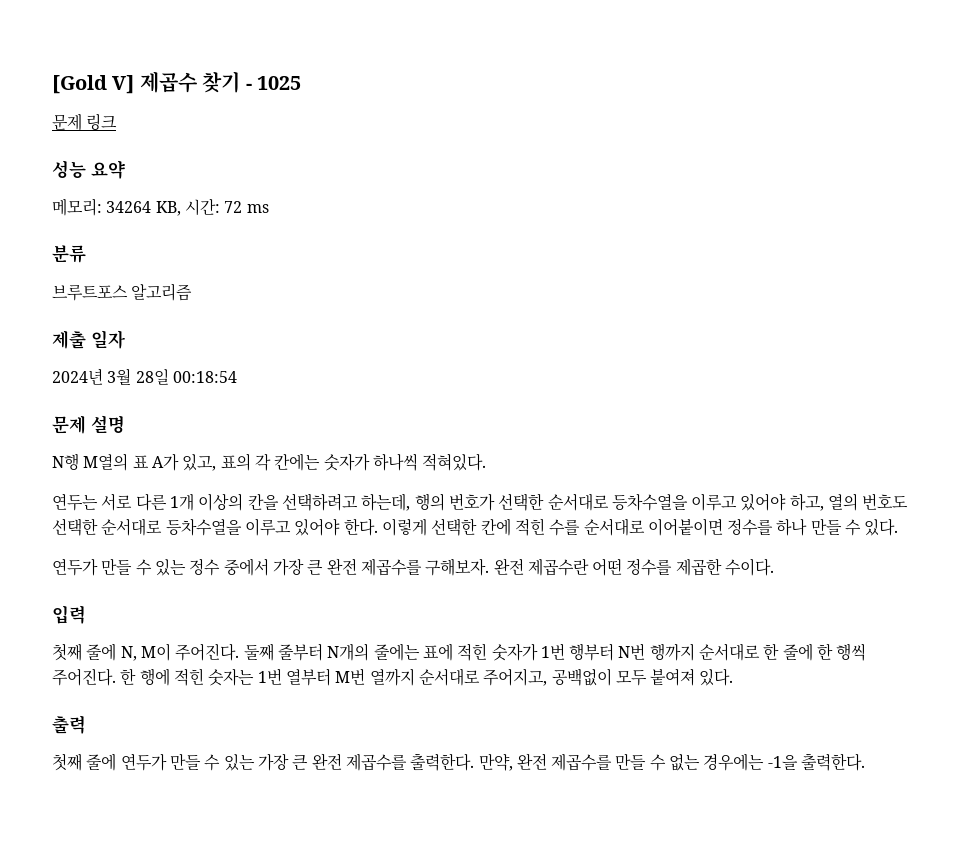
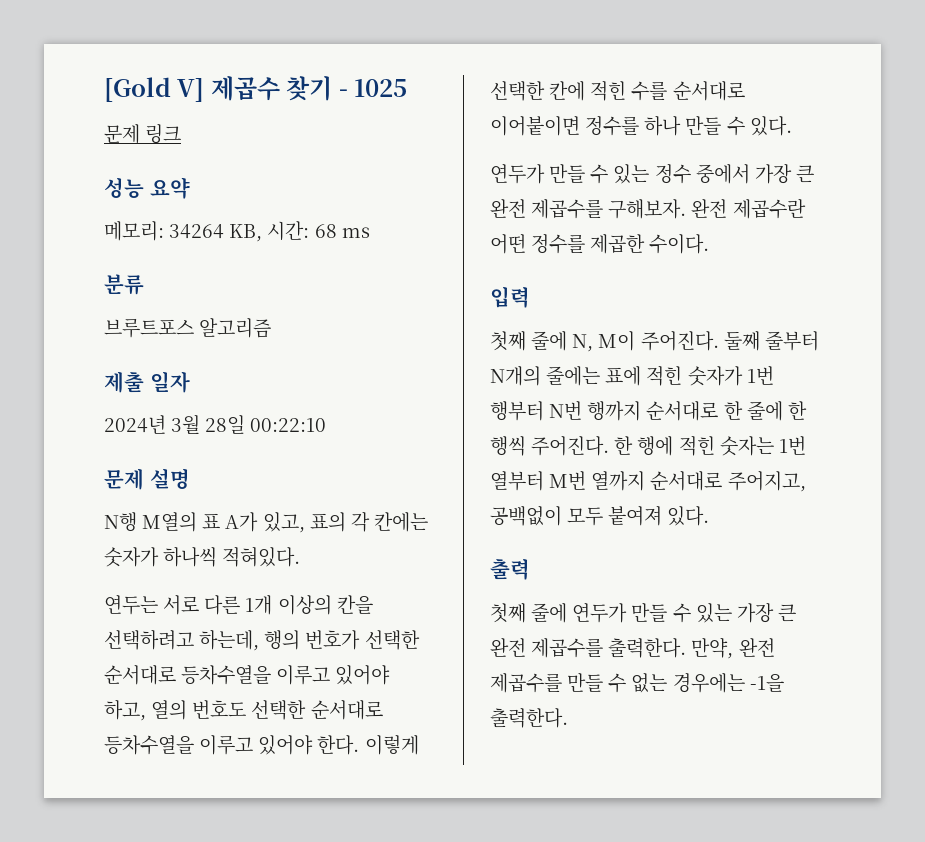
[224,201,243,213] 72 -> [314,224,337,238] 68
[172,371,237,383] 00:18:54 -> [250,418,327,432] 00:22:10

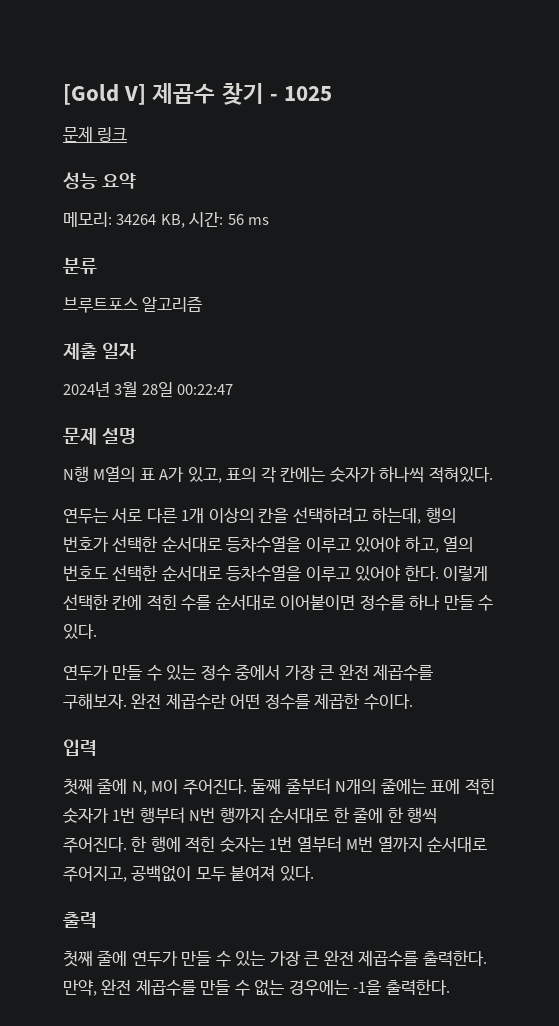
[314,224,337,238] 68 -> [227,214,244,225] 56
[250,418,327,432] 00:22:10 -> [177,384,234,395] 00:22:47

